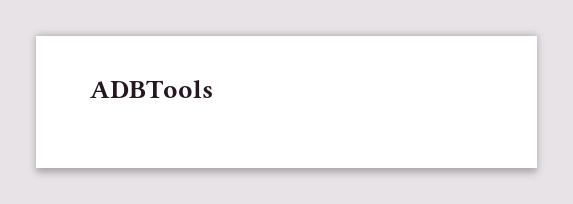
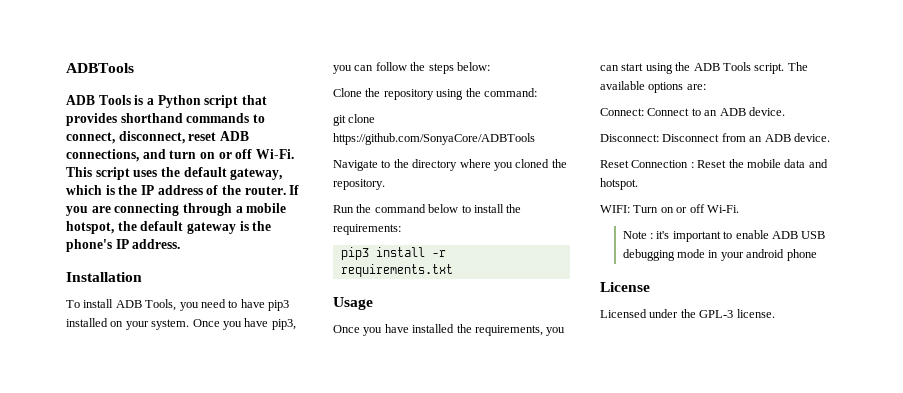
(213, 89) none -> [66,95,267,108] [66,113,265,126] [66,131,249,144] [66,149,294,162] [66,167,283,180] [66,185,300,195] [66,203,287,216] [66,221,272,234] [66,239,181,252] [66,272,142,282] [66,299,289,311] [66,318,296,330] [333,62,490,74] [333,88,537,100] [333,114,376,126] [333,133,535,145] [333,159,567,171] [333,179,385,190] [333,204,522,213] [333,224,401,235] [340,247,446,260] [340,264,453,277] [333,297,373,310] [333,324,566,336] [600,62,808,74] [600,81,706,93] [600,107,785,116] [600,133,830,142] [600,159,828,168] [600,178,638,190] [600,204,739,213] [622,230,826,242] [622,249,817,261] [600,282,650,292] [600,309,775,318] // ADB Tools is a Python script that provides shorthand commands to connect, disconnect, reset ADB connections, and turn on or off Wi-Fi. This script uses the default gateway, which is the IP address of the router. If you are connecting through a mobile hotspot, the default gateway is the phone's IP address. // Installation // To install ADB Tools, you need to have pip3 installed on your system. Once you have pip3, you can follow the steps below: // Clone the repository using the command: // git clone https://github.com/SonyaCore/ADBTools // Navigate to the directory where you cloned the repository. // Run the command below to install the requirements: // pip3 install -r requirements.txt // Usage // Once you have installed the requirements, you can start using the ADB Tools script. The available options are: // Connect: Connect to an ADB device. // Disconnect: Disconnect from an ADB device. // Reset Connection : Reset the mobile data and hotspot. // WIFI: Turn on or off Wi-Fi. // Note : it's important to enable ADB USB debugging mode in your android phone // License // Licensed under the GPL-3 license.

